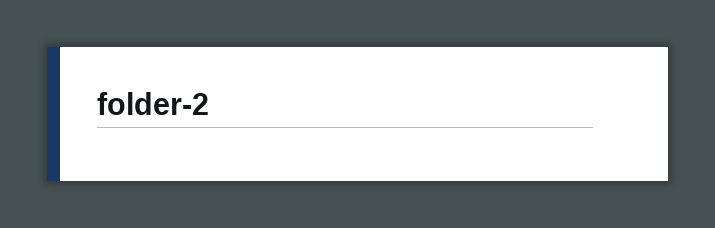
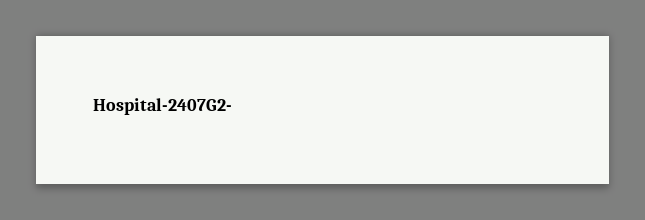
[97,92,209,115] folder-2 -> [93,98,232,115] Hospital-2407G2-

